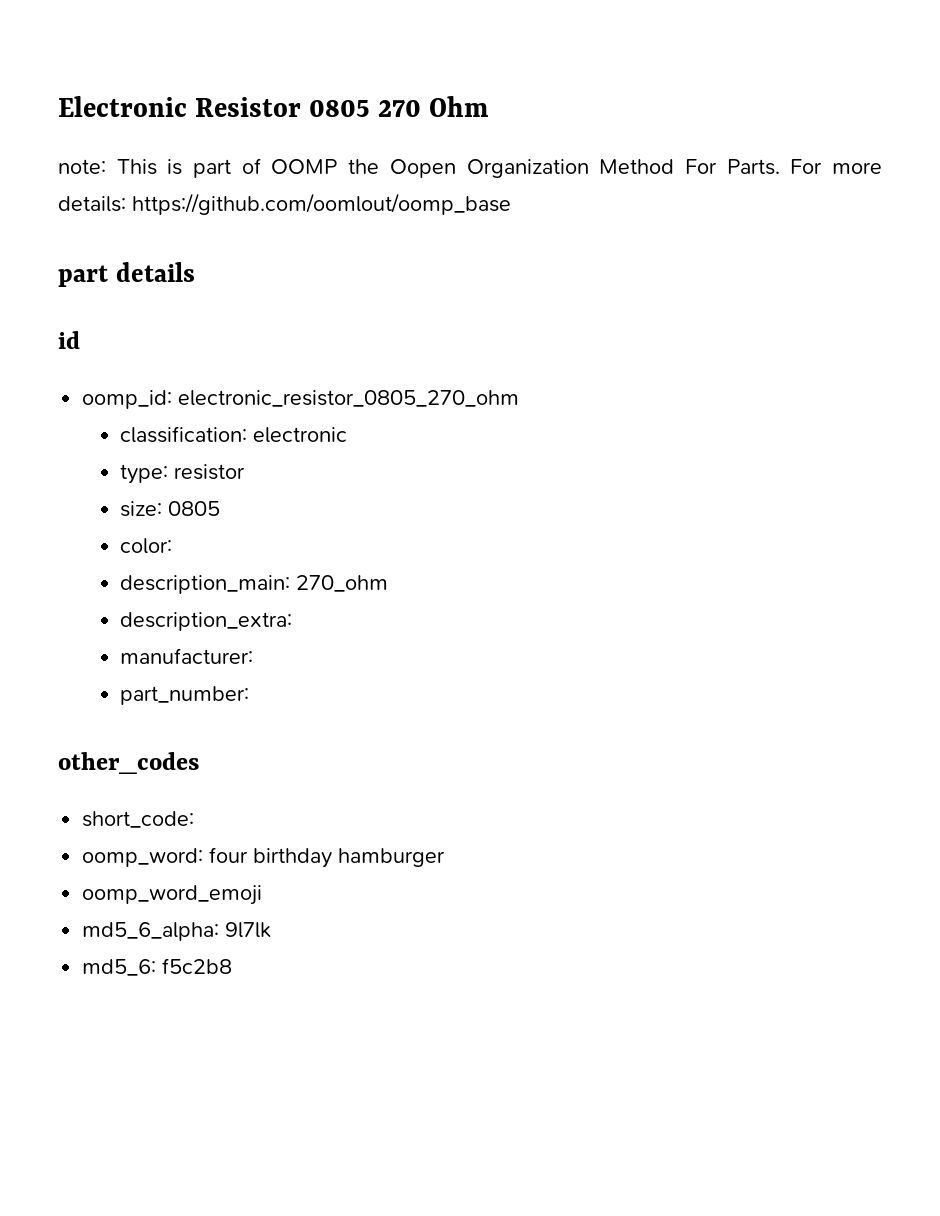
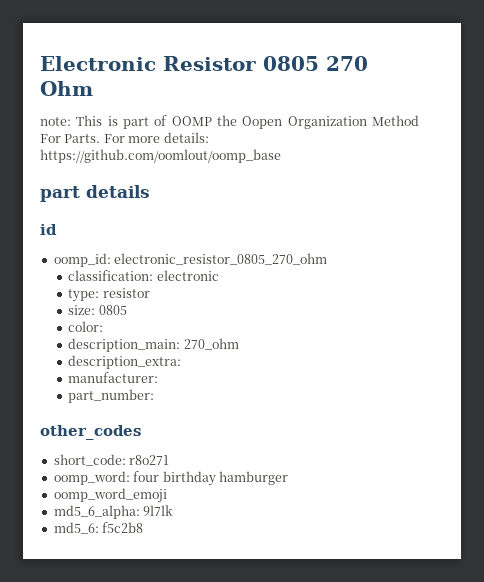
(195, 819) none -> [129,455,170,465] r8o271

